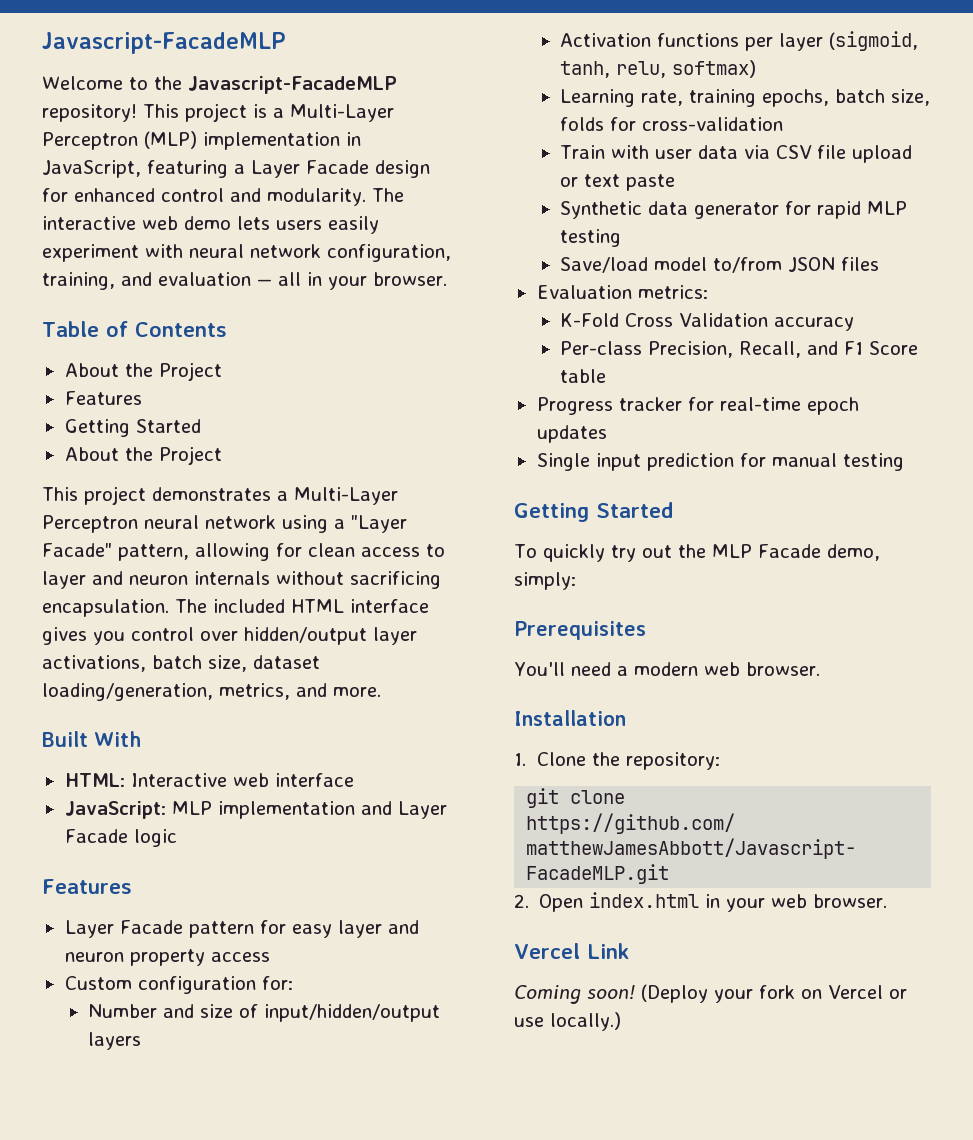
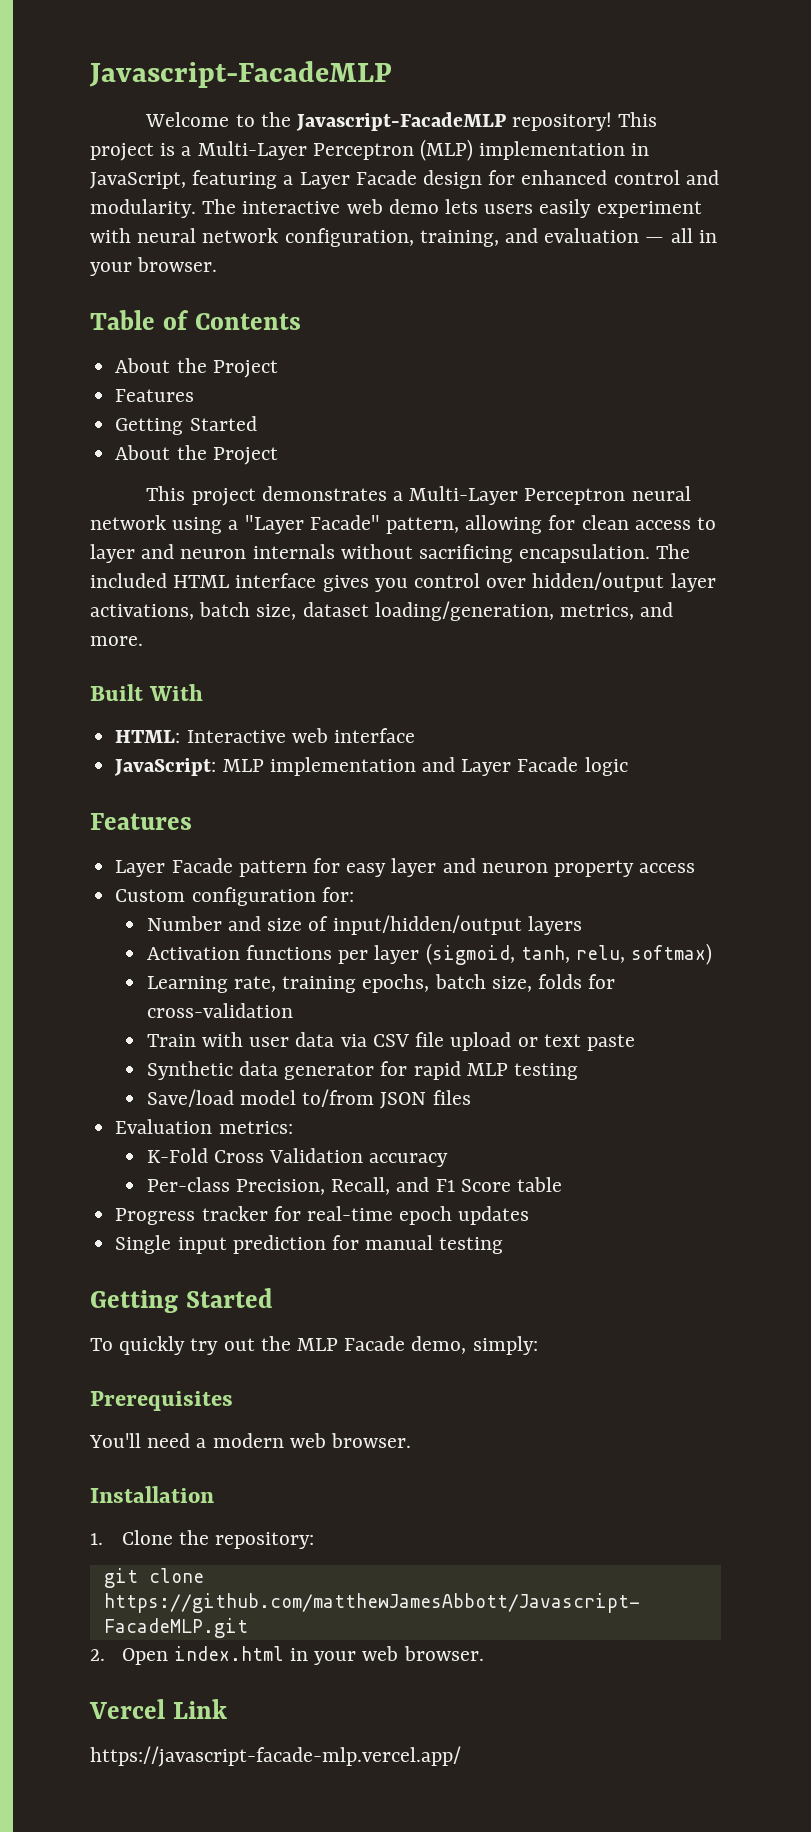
[514,984,907,1004] [514,1012,621,1031] Coming soon! (Deploy your fork on Vercel or use locally.) -> [90,1746,461,1767] https://javascript-facade-mlp.vercel.app/

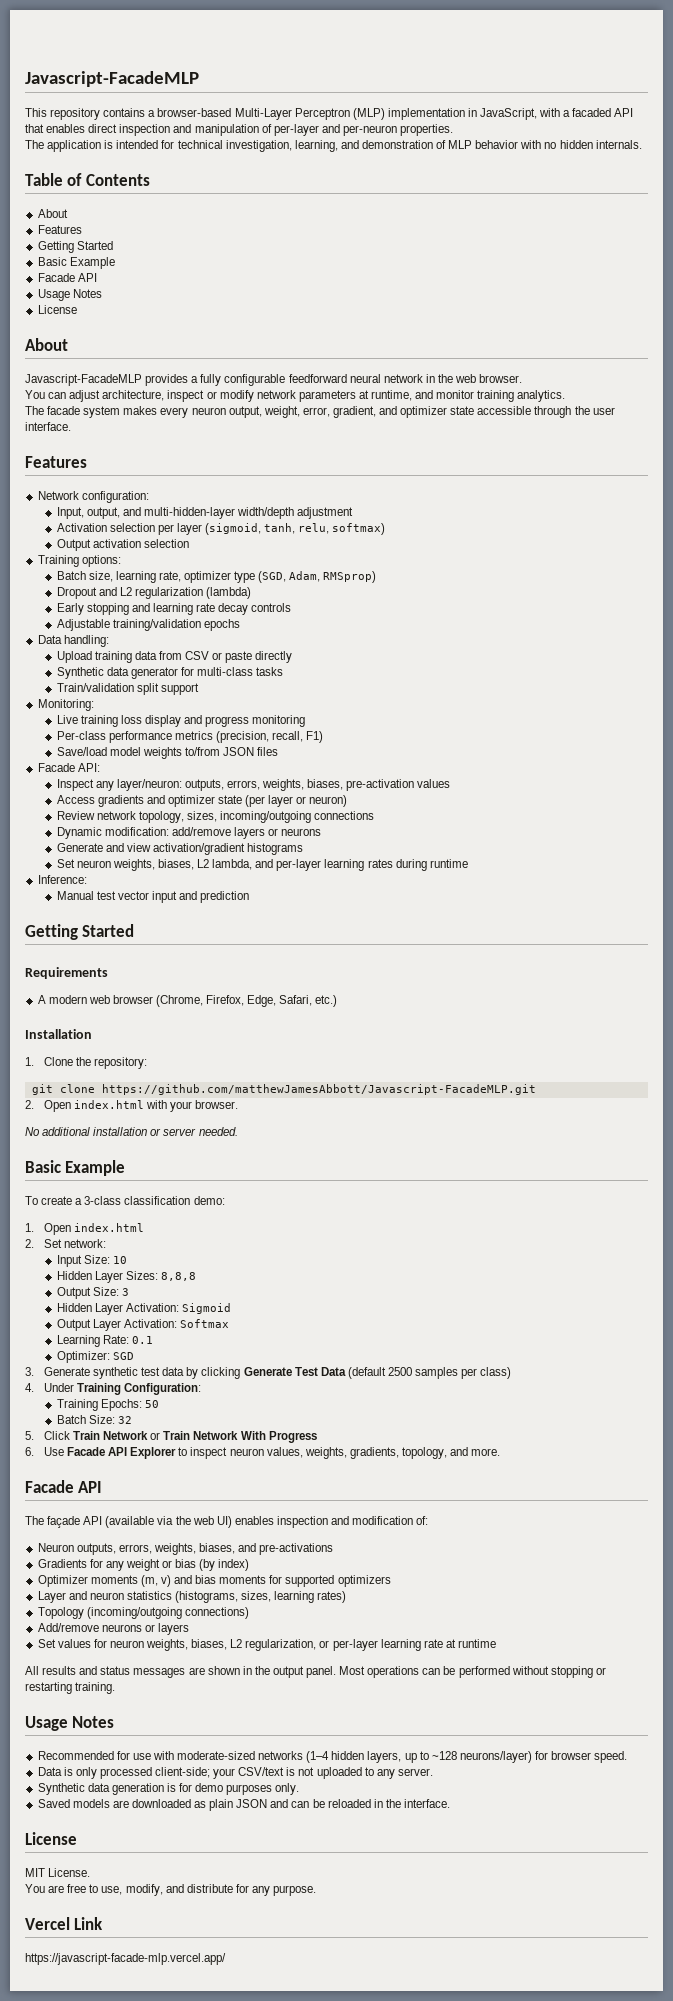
[145,112,658,131] [90,143,192,161] Welcome to the Javascript-FacadeMLP repository! This project is a -> [25,108,232,120] This repository contains a browser-based
[192,170,719,189] [90,199,702,218] [90,228,717,247] [90,257,218,276] featuring a Layer Facade design for enhanced control and modularity. The interactive web demo lets users easily experiment with neural network configuration, training, and evaluation — all in your browser. -> [539,108,634,117] [25,124,454,136] [25,140,642,152] with a facaded API that enables direct inspection and manipulation of per-layer and per-neuron properties. // The application is intended for technical investigation, learning, and demonstration of MLP behavior with no hidden internals.
[176,358,278,378] the Project -> (68, 213) none
[115,445,278,465] [146,486,691,506] [90,515,717,534] [90,544,691,563] [90,572,716,592] [90,601,674,621] [90,636,143,646] [90,684,204,701] [115,728,415,743] [114,757,628,776] [90,813,192,830] [115,858,696,877] [115,887,354,906] [146,915,582,935] About the Project // This project demonstrates a Multi-Layer Perceptron neural network using a "Layer Facade" pattern, allowing for clean access to layer and neuron internals without sacrificing encapsulation. The included HTML interface gives you control over hidden/output layer activations, batch size, dataset loading/generation, metrics, and more. // Built With // HTML: Interactive web interface // JavaScript: MLP implementation and Layer Facade logic // Features // Layer Facade pattern for easy layer and neuron property access // Custom configuration for: // Number and size of input/hidden/output layers -> [37,257,115,269] [37,273,97,282] [37,289,102,301] [37,305,77,314] [25,338,68,351] [25,374,523,386] [25,390,566,402] [25,406,615,418] [25,422,71,431] [25,456,87,468] [37,491,149,503] [56,507,354,519] Basic Example // Facade API // Usage Notes // License // About // Javascript-FacadeMLP provides a fully configurable feedforward neural network in the web browser. // You can adjust architecture, inspect or modify network parameters at runtime, and monitor training analytics. // The facade system makes every neuron output, weight, error, gradient, and optimizer state accessible through the user interface. // Features // Network configuration: // Input, output, and multi-hidden-layer width/depth adjustment
[246,945,333,960] functions -> [109,523,155,532] selection
[146,974,616,993] [146,1003,293,1018] [146,1032,581,1051] Learning rate, training epochs, batch size, folds for cross-validation // Train with user data via CSV file upload or text -> [56,539,189,551] [37,555,121,567] [56,571,377,583] [56,587,251,599] [56,603,292,615] [56,619,240,631] [37,635,109,647] [56,651,223,663] Output activation selection // Training options: // Batch size, learning rate, optimizer type (SGD, Adam, RMSprop) // Dropout and L2 regularization (lambda) // Early stopping and learning rate decay controls // Adjustable training/validation epochs // Data handling: // Upload training data from CSV or
(635, 1042) none -> [255,651,293,663] directly
[413,1061,579,1080] rapid MLP testing -> [196,667,284,676] [56,683,199,695] [37,699,94,711] [56,715,306,727] [56,731,324,743] multi-class tasks // Train/validation split support // Monitoring: // Live training loss display and progress monitoring // Per-class performance metrics (precision, recall, F1)
(297, 1097) none -> [142,747,182,759] weights
[115,1119,293,1134] [146,1148,449,1167] [146,1177,563,1195] [115,1206,530,1225] [115,1235,504,1254] [90,1288,273,1313] [90,1336,538,1355] [90,1391,233,1411] [89,1433,412,1448] Evaluation metrics: // K-Fold Cross Validation accuracy // Per-class Precision, Recall, and F1 Score table // Progress tracker for real-time epoch updates // Single input prediction for manual testing // Getting Started // To quickly try out the MLP Facade demo, simply: // Prerequisites // You'll need a modern web browser. -> [37,763,100,772] [56,779,451,791] [56,795,348,807] [56,811,375,823] [56,827,322,839] [56,843,303,855] [56,859,468,871] [37,875,87,884] [56,891,250,903] [25,924,135,940] [25,967,108,979] [37,995,338,1007] Facade API: // Inspect any layer/neuron: outputs, errors, weights, biases, pre-activation values // Access gradients and optimizer state (per layer or neuron) // Review network topology, sizes, incoming/outgoing connections // Dynamic modification: add/remove layers or neurons // Generate and view activation/gradient histograms // Set neuron weights, biases, L2 lambda, and per-layer learning rates during runtime // Inference: // Manual test vector input and prediction // Getting Started // Requirements // A modern web browser (Chrome, Firefox, Edge, Safari, etc.)
[289,1646,484,1665] in your web browser. -> [146,1100,239,1112] [25,1127,238,1136] [25,1160,126,1176] [25,1196,225,1205] [25,1223,145,1235] [25,1239,107,1248] [56,1255,127,1267] [56,1271,196,1283] [56,1287,129,1299] [56,1303,231,1315] [56,1319,229,1331] [56,1335,153,1347] [56,1351,134,1363] [25,1367,512,1379] [25,1383,202,1395] [56,1399,159,1411] [56,1415,132,1424] [25,1431,317,1443] [25,1447,501,1459] [25,1480,103,1493] [25,1516,429,1528] [37,1543,334,1555] [37,1559,250,1571] [37,1575,391,1587] [37,1591,347,1603] [37,1607,249,1619] [37,1623,189,1635] [37,1639,497,1651] [25,1666,606,1678] [25,1682,116,1694] [25,1716,115,1731] [37,1751,628,1763] [37,1767,433,1779] [37,1783,300,1795] [37,1799,451,1811] [25,1832,77,1845] [25,1868,91,1877] [25,1884,317,1896] with your browser. // No additional installation or server needed. // Basic Example // To create a 3-class classification demo: // 1. Open index.html // 2. Set network: // Input Size: 10 // Hidden Layer Sizes: 8,8,8 // Output Size: 3 // Hidden Layer Activation: Sigmoid // Output Layer Activation: Softmax // Learning Rate: 0.1 // Optimizer: SGD // 3. Generate synthetic test data by clicking Generate Test Data (default 2500 samples per class) // 4. Under Training Configuration: // Training Epochs: 50 // Batch Size: 32 // 5. Click Train Network or Train Network With Progress // 6. Use Facade API Explorer to inspect neuron values, weights, gradients, topology, and more. // Facade API // The façade API (available via the web UI) enables inspection and modification of: // Neuron outputs, errors, weights, biases, and pre-activations // Gradients for any weight or bias (by index) // Optimizer moments (m, v) and bias moments for supported optimizers // Layer and neuron statistics (histograms, sizes, learning rates) // Topology (incoming/outgoing connections) // Add/remove neurons or layers // Set values for neuron weights, biases, L2 regularization, or per-layer learning rate at runtime // All results and status messages are shown in the output panel. Most operations can be performed without stopping or restarting training. // Usage Notes // Recommended for use with moderate-sized networks (1–4 hidden layers, up to ~128 neurons/layer) for browser speed. // Data is only processed client-side; your CSV/text is not uploaded to any server. // Synthetic data generation is for demo purposes only. // Saved models are downloaded as plain JSON and can be reloaded in the interface. // License // MIT License. // You are free to use, modify, and distribute for any purpose.

